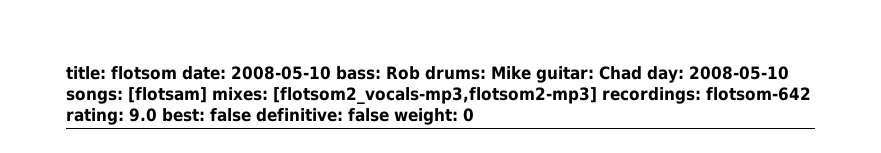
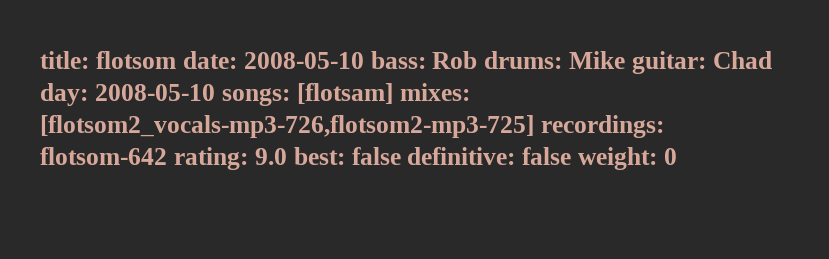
[273,87,597,105] [flotsom2_vocals-mp3,flotsom2-mp3] -> [40,115,534,138] [flotsom2_vocals-mp3-726,flotsom2-mp3-725]

